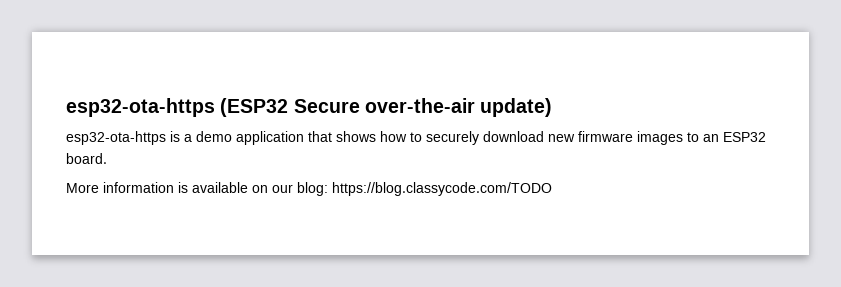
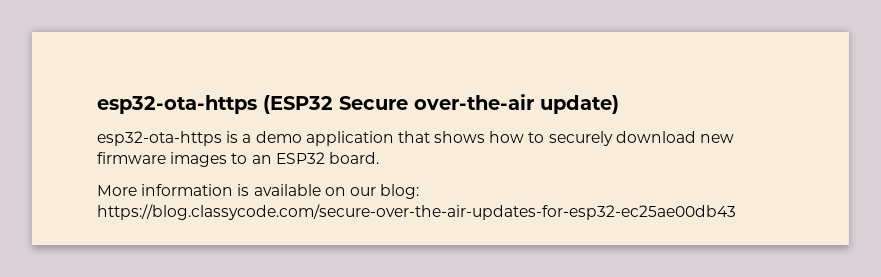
[332,182,552,196] https://blog.classycode.com/TODO -> [97,204,736,220] https://blog.classycode.com/secure-over-the-air-updates-for-esp32-ec25ae00db43

